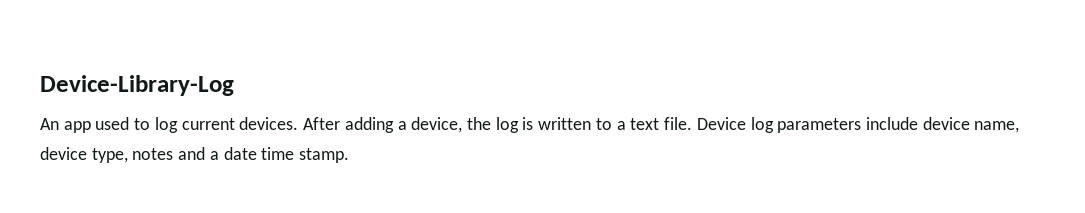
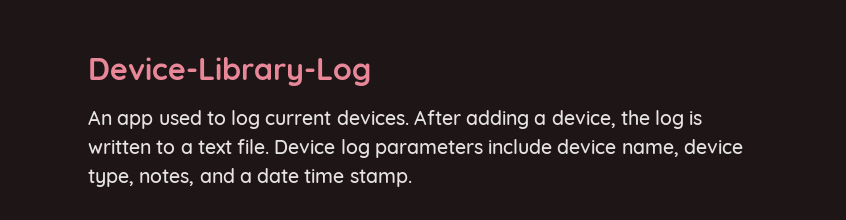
[132,148,174,160] notes -> [139,169,195,186] notes,

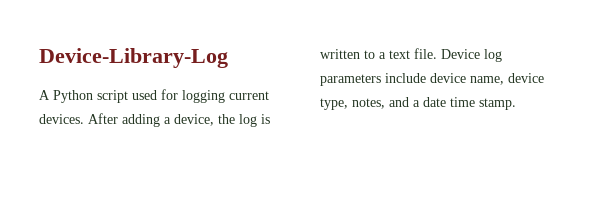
[88,110,261,129] An app used to log -> [39,89,225,103] A Python script used for logging

